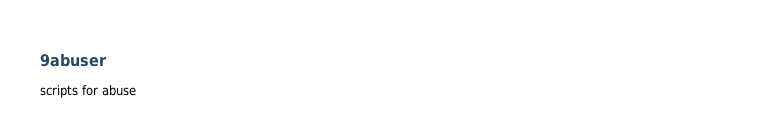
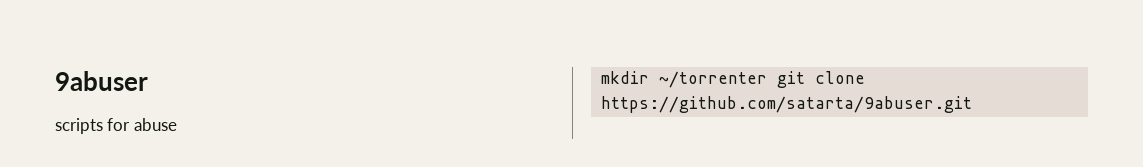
(136, 90) none -> [600,71,865,88] [600,96,972,113] // mkdir ~/torrenter git clone https://github.com/satarta/9abuser.git

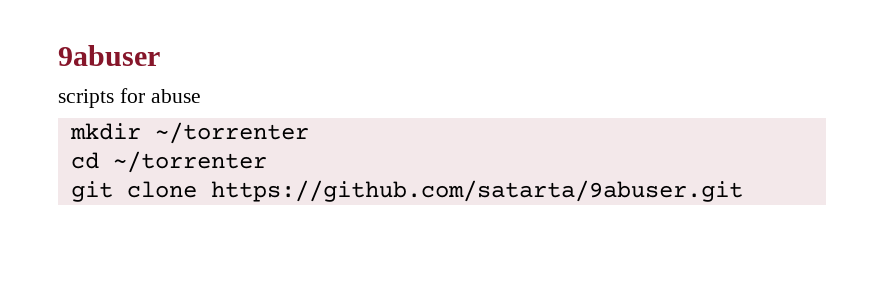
(767, 79) none -> [70,151,267,173] // cd ~/torrenter //

